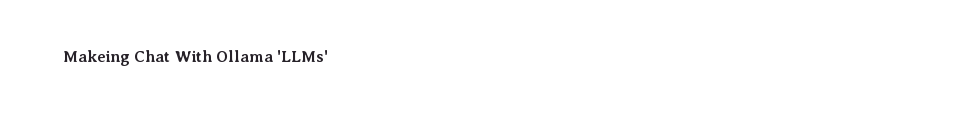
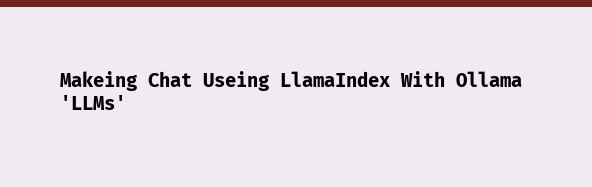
(171, 56) none -> [203,71,390,91] Useing LlamaIndex

